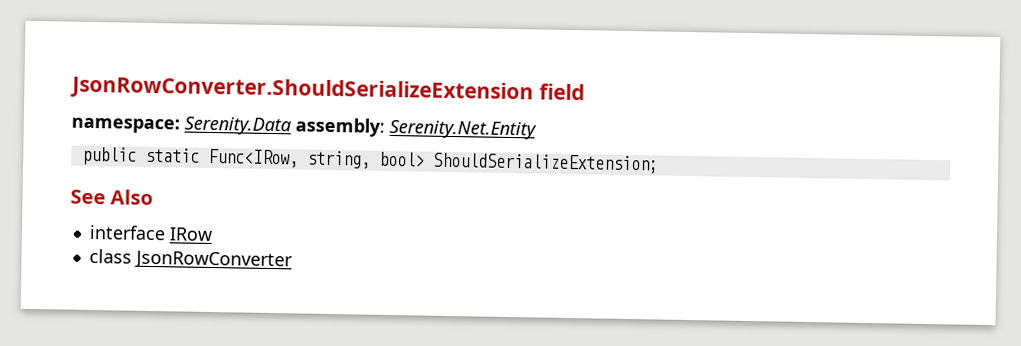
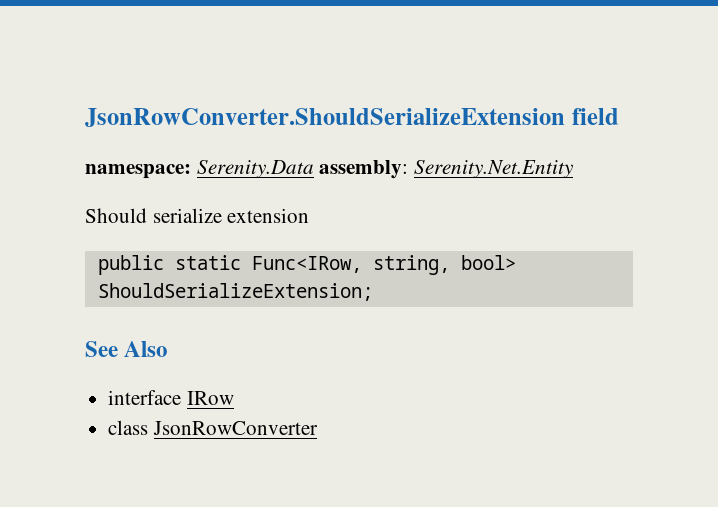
(537, 129) none -> [85,208,310,223] // Should serialize extension

